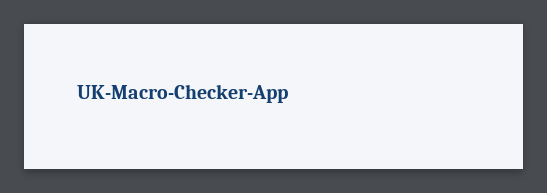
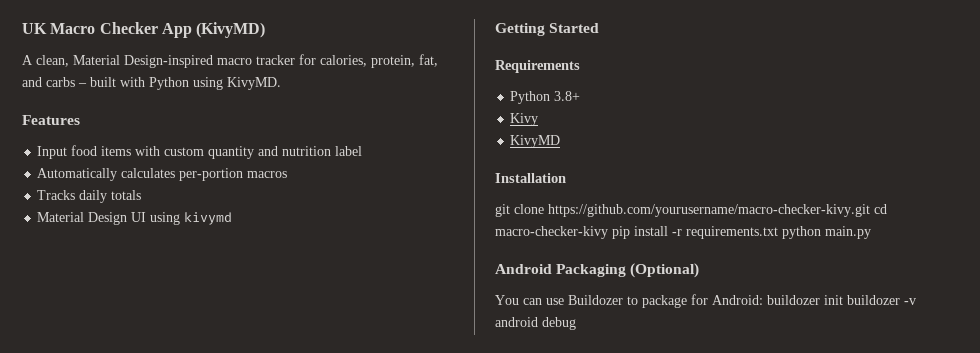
[77,84,288,103] UK-Macro-Checker-App -> [22,22,266,38] [22,54,438,68] [22,77,281,90] [22,115,80,125] [37,145,363,159] [37,168,288,181] [37,190,142,203] [37,212,233,225] [495,23,600,36] [495,60,580,73] [510,91,581,104] [510,113,539,126] [510,135,561,148] [495,173,566,183] [495,204,887,217] [495,226,871,239] [495,263,700,278] [495,294,916,308] [495,317,576,330] UK Macro Checker App (KivyMD) // A clean, Material Design-inspired macro tracker for calories, protein, fat, and carbs – built with Python using KivyMD. // Features // Input food items with custom quantity and nutrition label // Automatically calculates per-portion macros // Tracks daily totals // Material Design UI using kivymd // Getting Started // Requirements // Python 3.8+ // Kivy // KivyMD // Installation // git clone https://github.com/yourusername/macro-checker-kivy.git cd macro-checker-kivy pip install -r requirements.txt python main.py // Android Packaging (Optional) // You can use Buildozer to package for Android: buildozer init buildozer -v android debug

